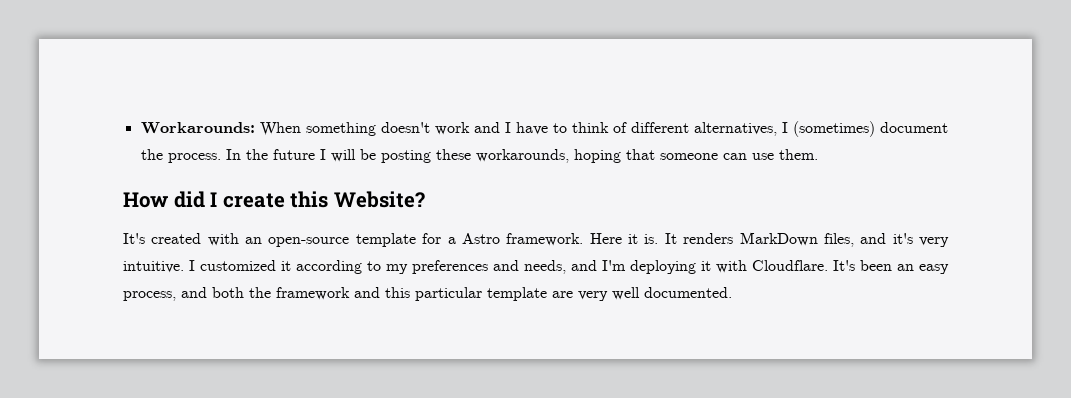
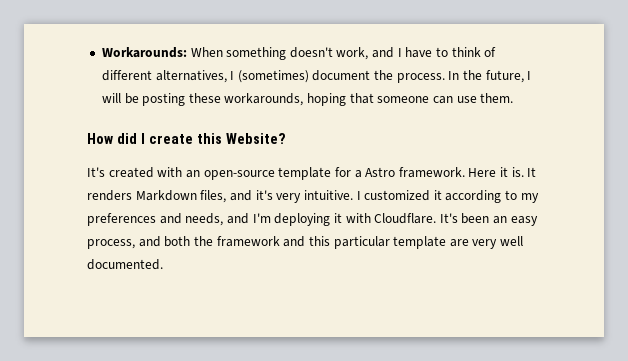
[434,122,470,135] work -> [336,47,369,60] work,
[272,149,315,160] future -> [485,70,524,83] future,
[739,232,818,246] MarkDown -> [135,190,197,201] Markdown

